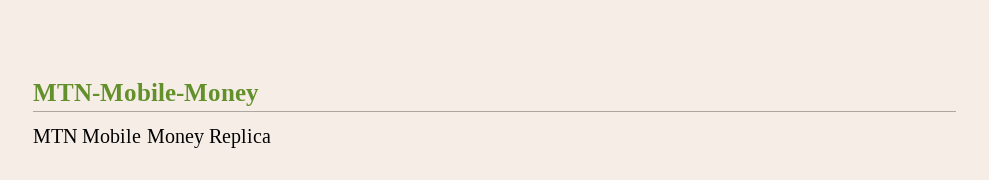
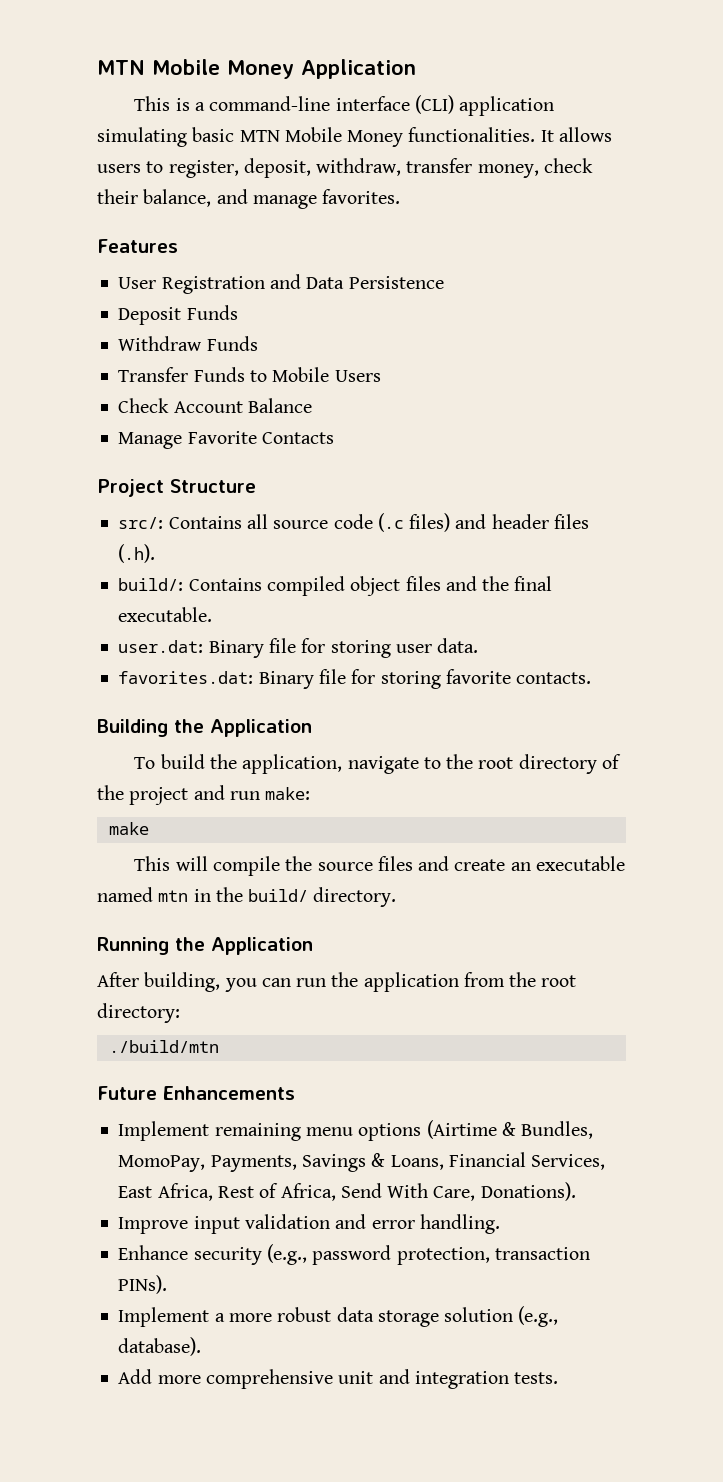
[33,83,259,106] [33,129,272,148] MTN-Mobile-Money // MTN Mobile Money Replica -> [97,59,416,79] [134,95,555,116] [97,127,612,147] [97,158,593,178] [97,189,401,209] [97,239,178,253] [118,274,444,294] [118,305,238,325] [118,336,258,351] [118,367,381,382] [118,398,312,413] [118,431,334,449] [97,479,256,497] [118,513,589,532] [118,544,156,563] [118,576,553,596] [118,607,213,622] [118,638,479,658] [118,669,592,689] [97,719,312,737] [134,754,621,774] [97,785,311,805] [108,822,149,835] [134,856,625,876] [97,887,397,907] [97,937,313,955] [97,972,577,992] [97,1003,180,1023] [108,1040,219,1053] [97,1086,295,1100] [118,1120,594,1141] [118,1152,606,1172] [118,1182,576,1201] [118,1214,500,1234] [118,1244,590,1265] [118,1275,168,1294] [118,1306,559,1327] [118,1337,202,1356] [118,1369,559,1389] MTN Mobile Money Application // This is a command-line interface (CLI) application simulating basic MTN Mobile Money functionalities. It allows users to register, deposit, withdraw, transfer money, check their balance, and manage favorites. // Features // User Registration and Data Persistence // Deposit Funds // Withdraw Funds // Transfer Funds to Mobile Users // Check Account Balance // Manage Favorite Contacts // Project Structure // src/: Contains all source code (.c files) and header files (.h). // build/: Contains compiled object files and the final executable. // user.dat: Binary file for storing user data. // favorites.dat: Binary file for storing favorite contacts. // Building the Application // To build the application, navigate to the root directory of the project and run make: // make // This will compile the source files and create an executable named mtn in the build/ directory. // Running the Application // After building, you can run the application from the root directory: // ./build/mtn // Future Enhancements // Implement remaining menu options (Airtime & Bundles, MomoPay, Payments, Savings & Loans, Financial Services, East Africa, Rest of Africa, Send With Care, Donations). // Improve input validation and error handling. // Enhance security (e.g., password protection, transaction PINs). // Implement a more robust data storage solution (e.g., database). // Add more comprehensive unit and integration tests.

